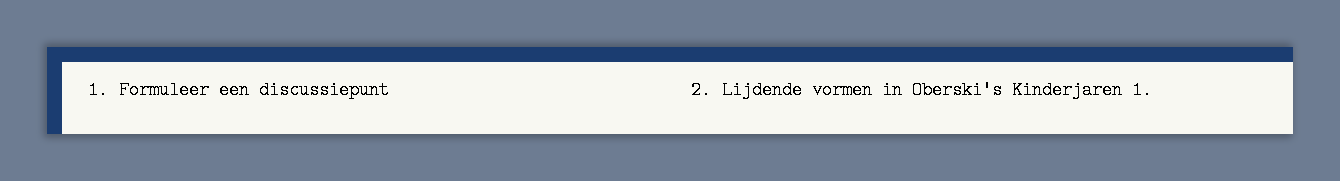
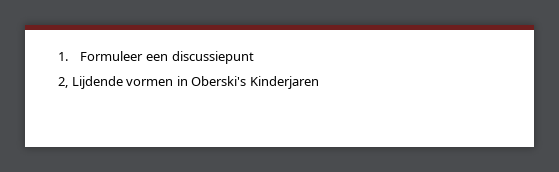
[691,81,711,99] 2. -> [58,77,68,88] 2,
[1131,81,1152,99] 1. -> (319, 82) none

